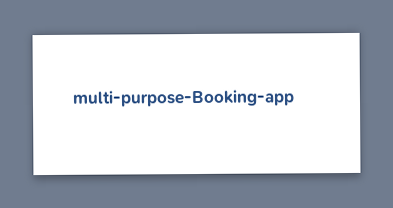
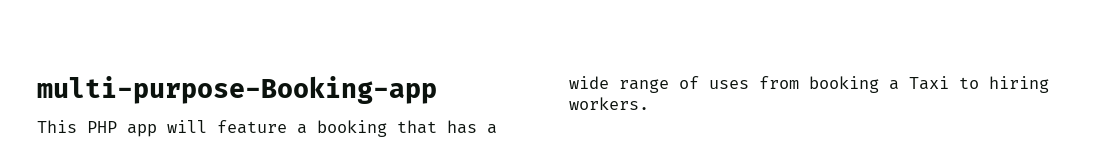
(295, 98) none -> [37,120,497,137] [569,76,1049,93] [569,97,649,110] // This PHP app will feature a booking that has a wide range of uses from booking a Taxi to hiring workers.

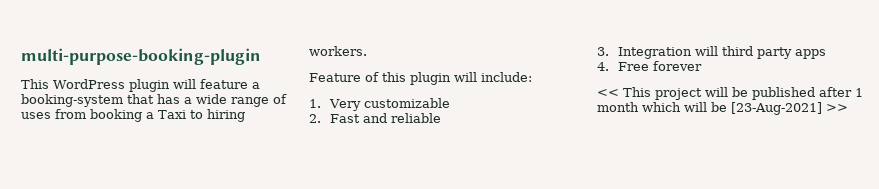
[37,76,437,104] [37,120,157,137] multi-purpose-Booking-app // This PHP app -> [21,48,261,65] [21,79,170,92] multi-purpose-booking-plugin // This WordPress plugin
[317,120,387,137] booking -> [21,94,123,107] booking-system
(649, 103) none -> [309,72,532,85] [309,98,451,111] [309,113,442,123] [597,46,827,59] [597,61,703,71] [597,87,863,100] [597,102,848,115] // Feature of this plugin will include: // 1. Very customizable // 2. Fast and reliable // 3. Integration will third party apps // 4. Free forever // << This project will be published after 1 month which will be [23-Aug-2021] >>

